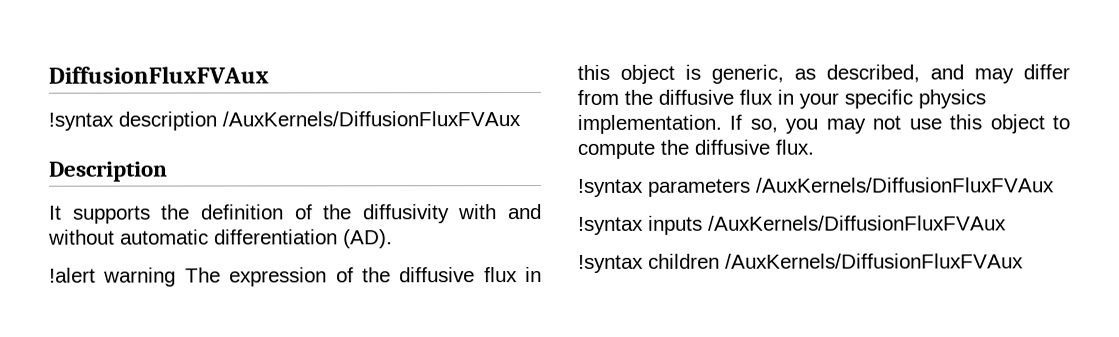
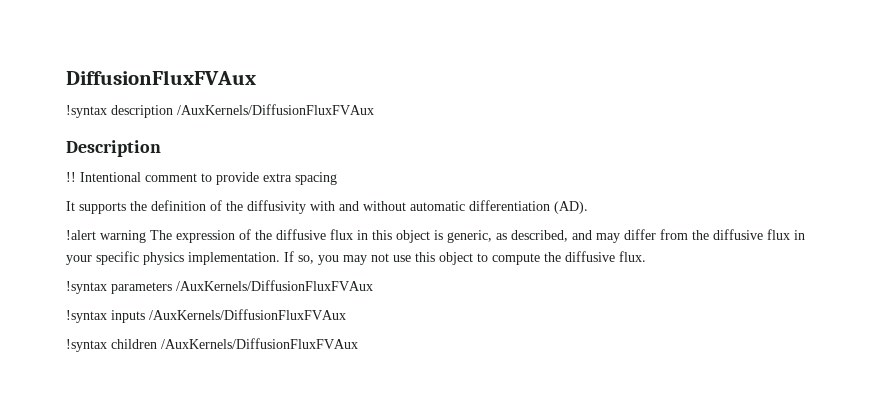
(168, 171) none -> [66,172,337,185] // !! Intentional comment to provide extra spacing

